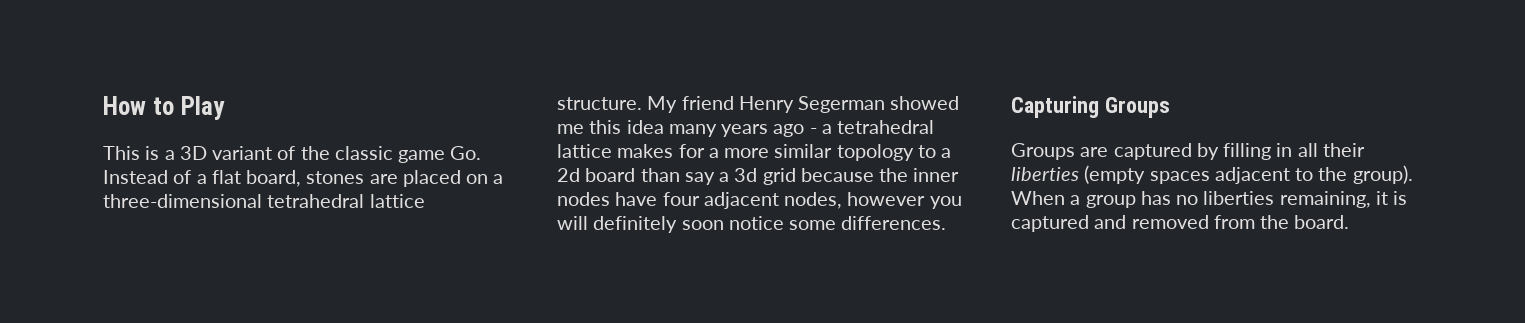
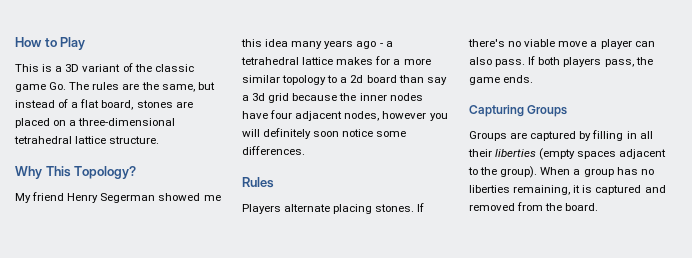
[103,170,168,184] Instead -> [69,82,215,92] [15,100,55,108] The rules are the same, but instead
(642, 103) none -> [15,166,137,179] // Why This Topology? //
(947, 223) none -> [242,177,274,188] [242,203,425,214] [468,39,655,49] [469,56,653,67] [469,75,534,85] // Rules // Players alternate placing stones. If there's no viable move a player can also pass. If both players pass, the game ends.

